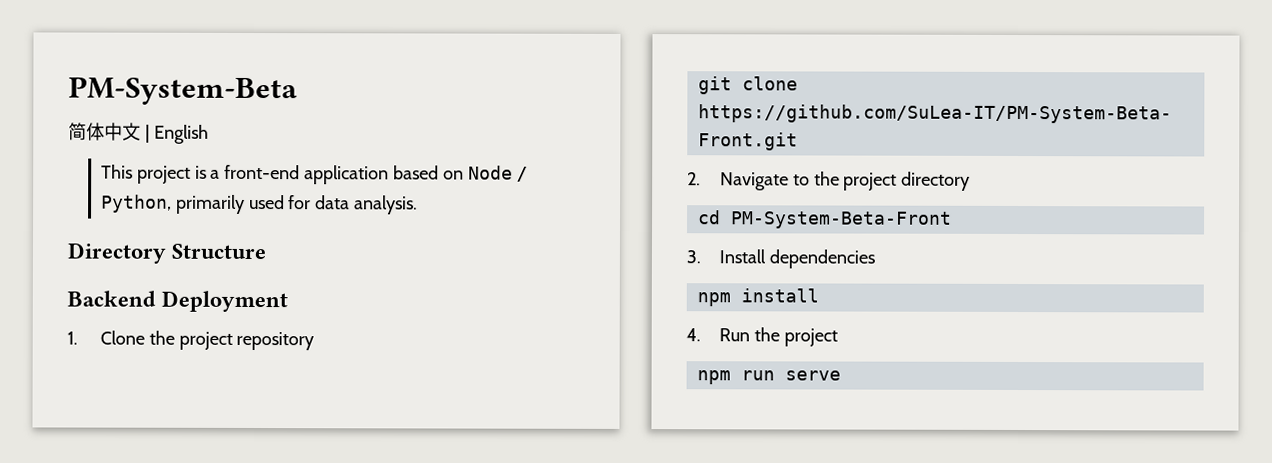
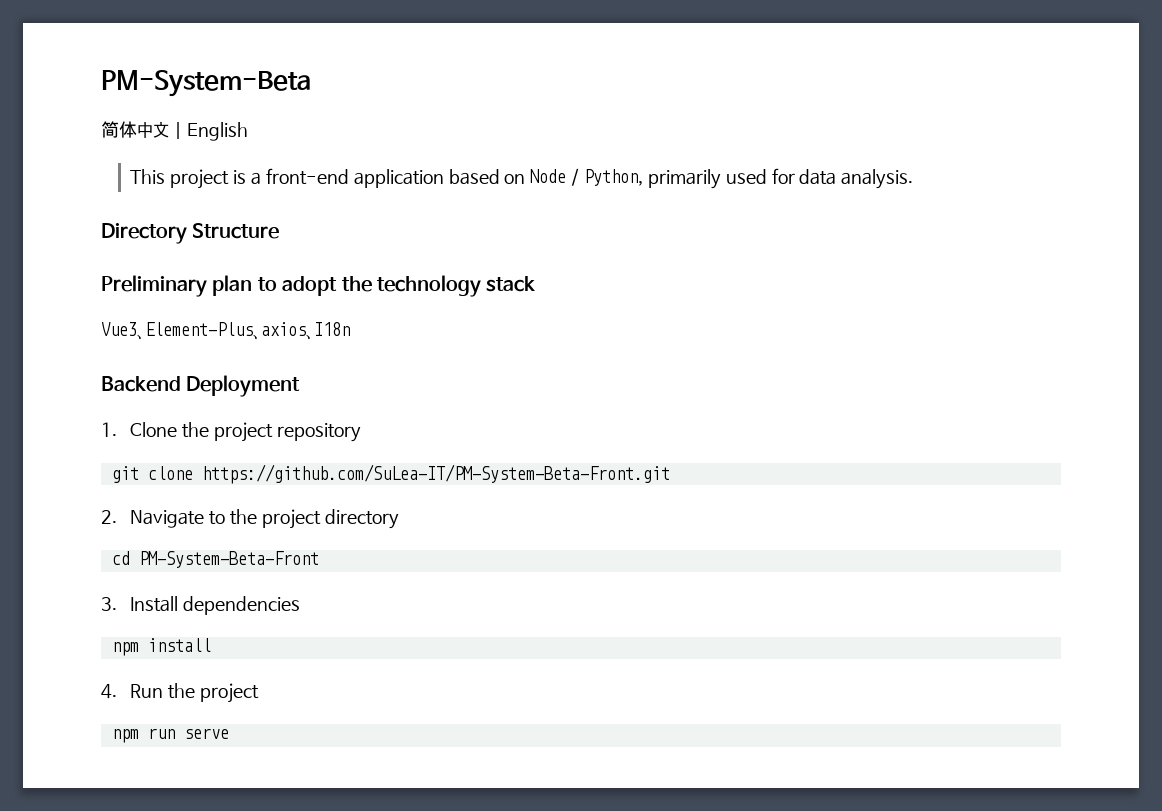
(267, 251) none -> [101,275,536,297] [101,322,350,340] // Preliminary plan to adopt the technology stack // Vue3、Element-Plus、axios、I18n

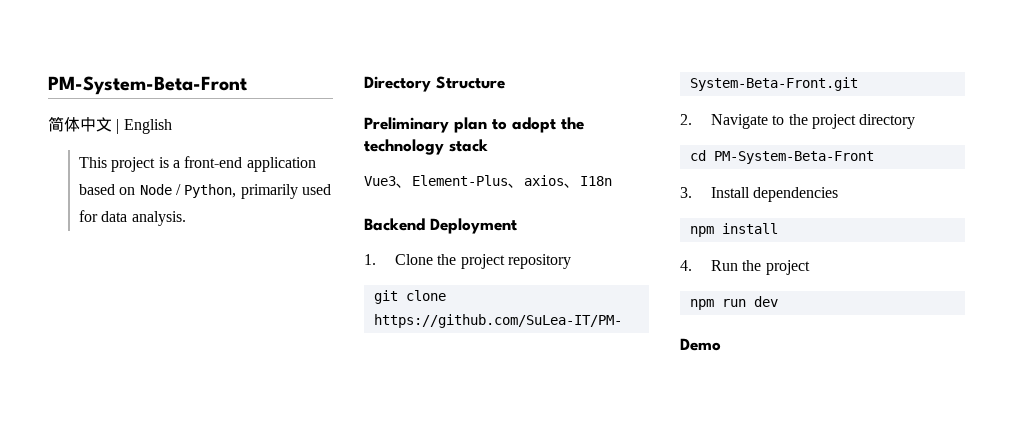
[101,70,312,97] PM-System-Beta -> [48,76,247,95] PM-System-Beta-Front
[183,728,229,739] serve -> [753,296,778,307] [680,338,721,351] dev // Demo

